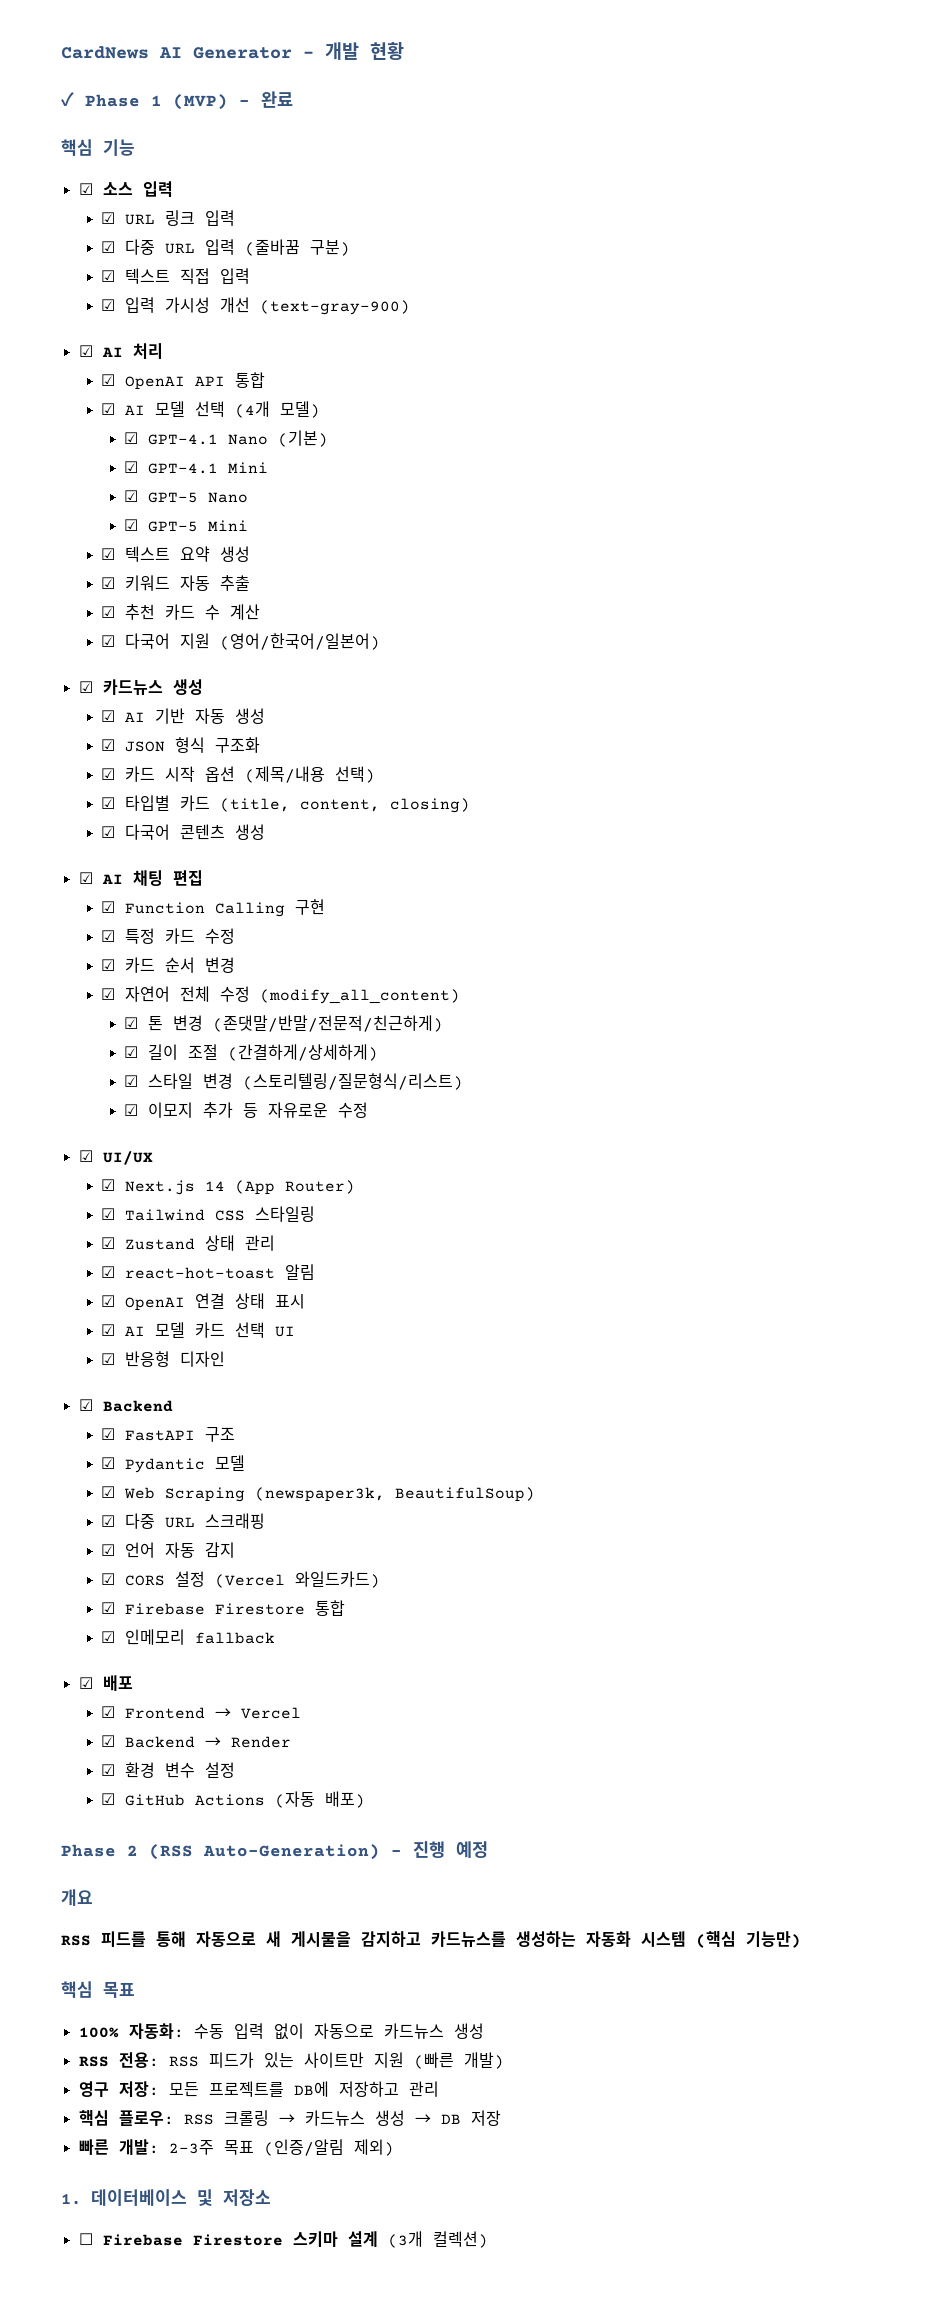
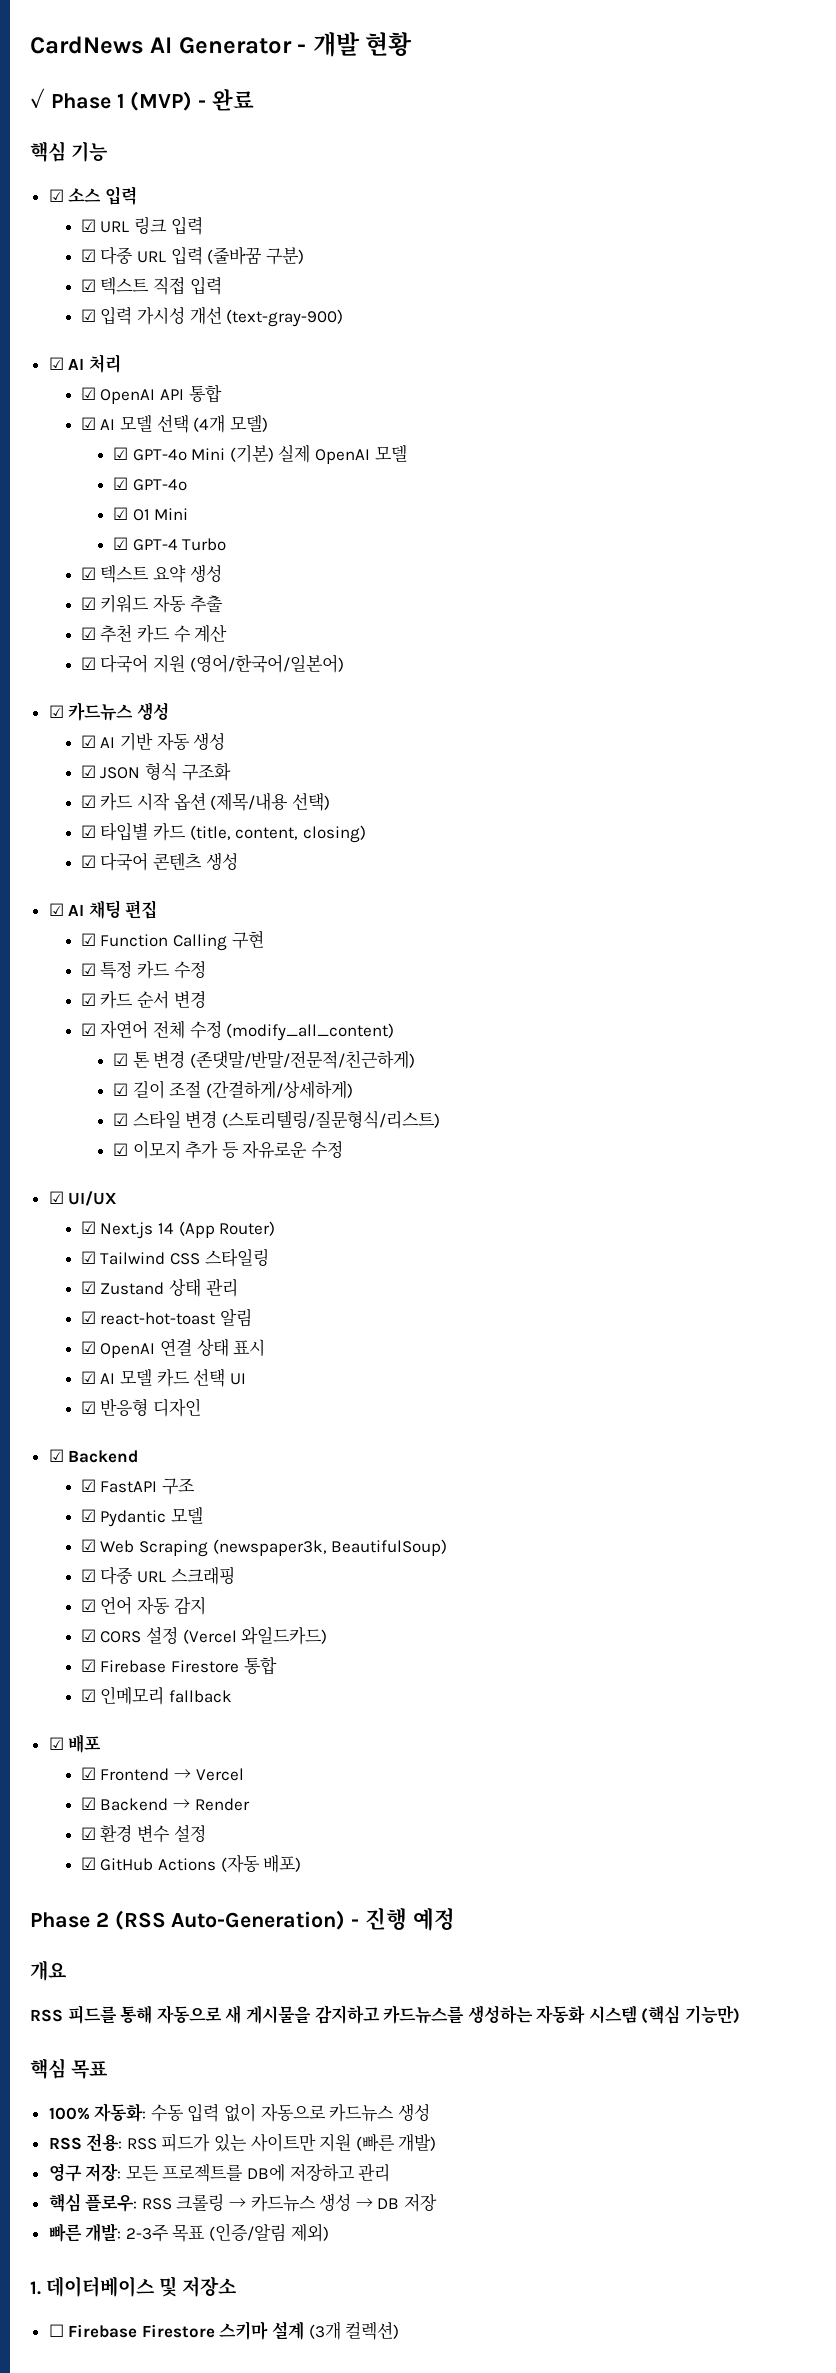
[148,434,269,445] GPT-4.1 Nano -> [132,448,226,461] GPT-4o Mini
[124,461,269,474] [124,490,249,503] [124,519,249,532] // ☑ GPT-4.1 Mini // ☑ GPT-5 Nano // ☑ GPT-5 Mini -> [278,444,407,464] [113,477,187,491] [113,507,189,521] [113,537,227,551] 실제 OpenAI 모델 // ☑ GPT-4o // ☑ O1 Mini // ☑ GPT-4 Turbo

